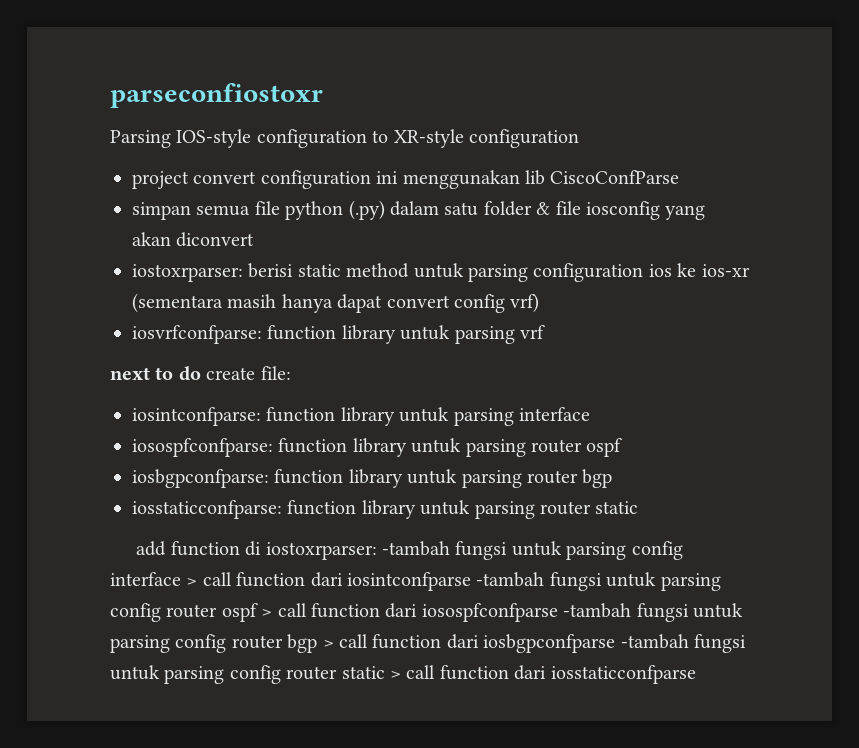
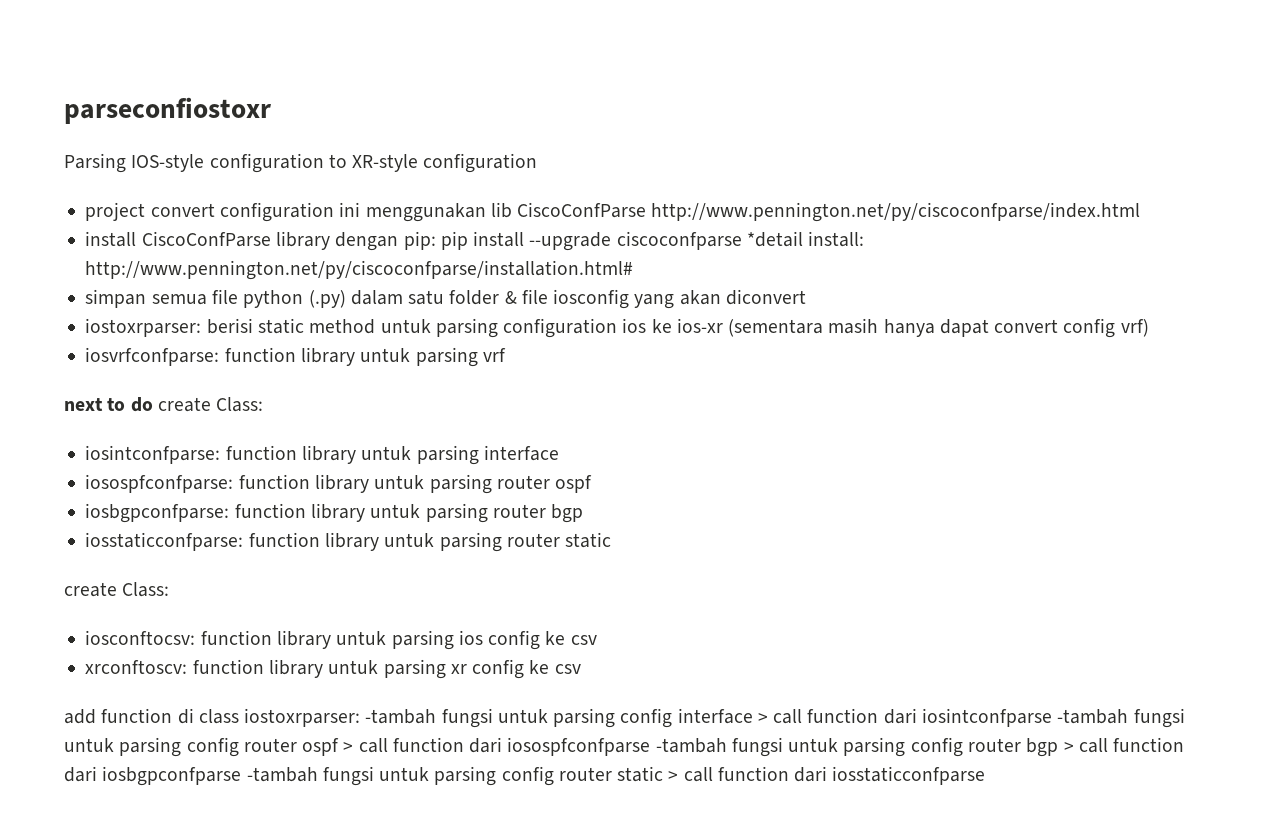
(680, 177) none -> [651,202,1141,222] [85,231,865,251] [85,260,634,280] http://www.pennington.net/py/ciscoconfparse/index.html // install CiscoConfParse library dengan pip: pip install --upgrade ciscoconfparse *detail install: http://www.pennington.net/py/ciscoconfparse/installation.html#
[260,366,291,380] file: -> [216,397,264,412] Class:
(639, 507) none -> [64,582,170,597] [85,630,597,650] [85,659,581,679] // create Class: // iosconftocsv: function library untuk parsing ios config ke csv // xrconftoscv: function library untuk parsing xr config ke csv
(262, 548) none -> [198,709,239,724] class

